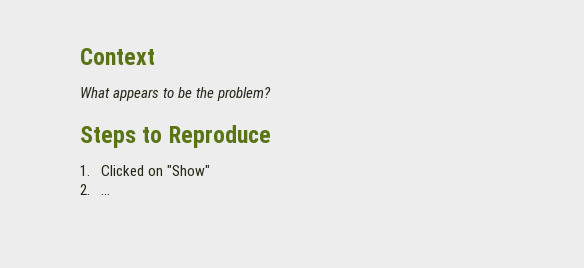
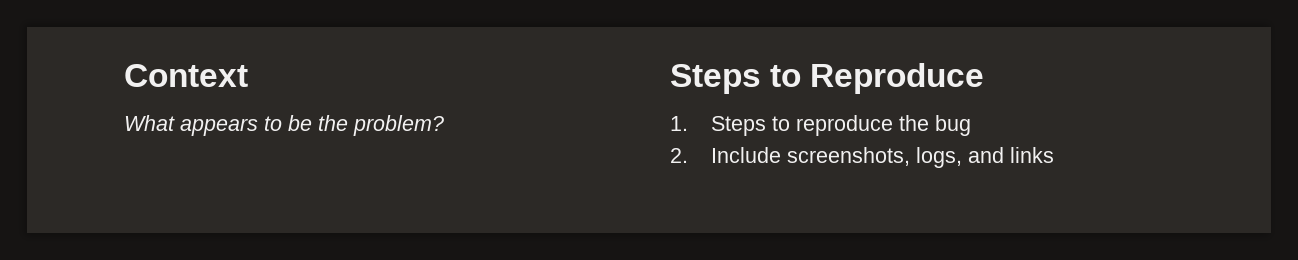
[101,165,211,176] [80,184,111,195] Clicked on "Show" // 2. ... -> [711,115,972,136] [670,147,1055,168] Steps to reproduce the bug // 2. Include screenshots, logs, and links

